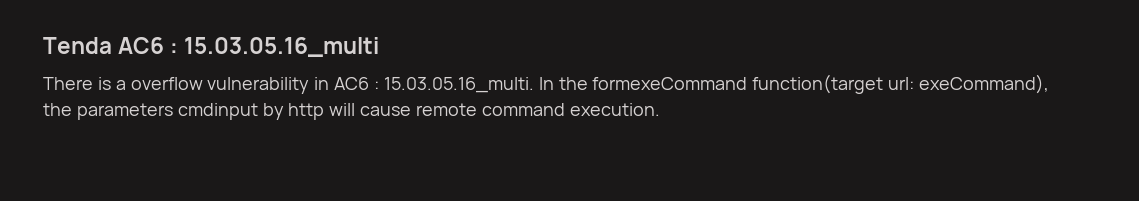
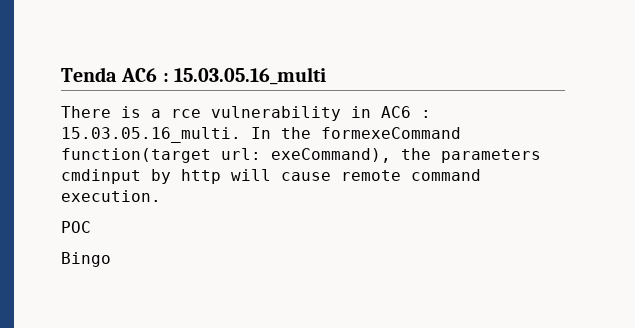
[130,77,203,90] overflow -> [171,109,201,118] rce
(660, 109) none -> [61,221,91,233] [61,252,111,267] // POC // Bingo

